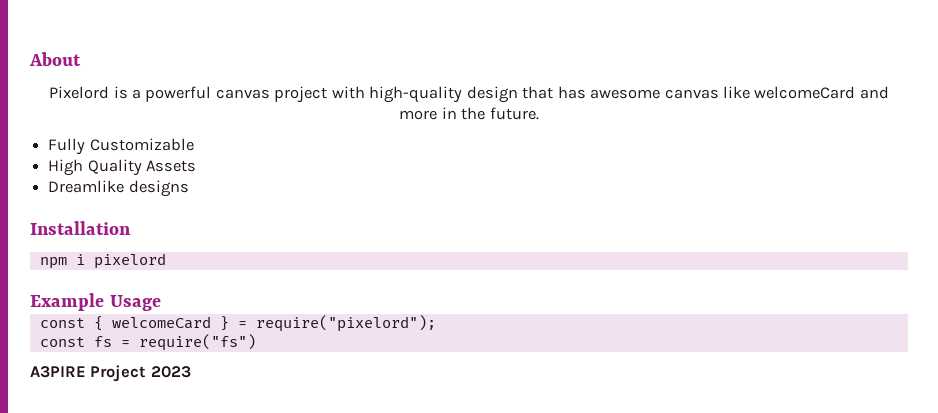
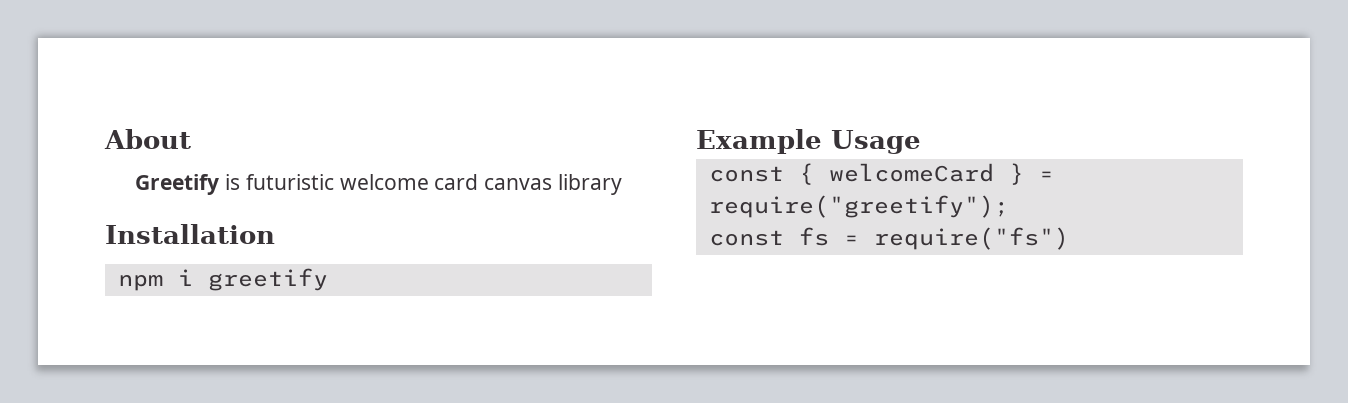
[49,86,889,103] [399,107,539,120] [48,138,194,155] [48,159,197,176] [48,180,189,197] Pixelord is a powerful canvas project with high-quality design that has awesome canvas like welcomeCard and more in the future. // Fully Customizable // High Quality Assets // Dreamlike designs -> [135,174,622,195] Greetify is futuristic welcome card canvas library
[93,253,166,269] pixelord -> [207,268,328,291] greetify
[255,315,436,332] require("pixelord"); -> [708,195,1009,218] require("greetify");
[30,365,191,382] // A3PIRE Project 2023 -> (1069, 238) none

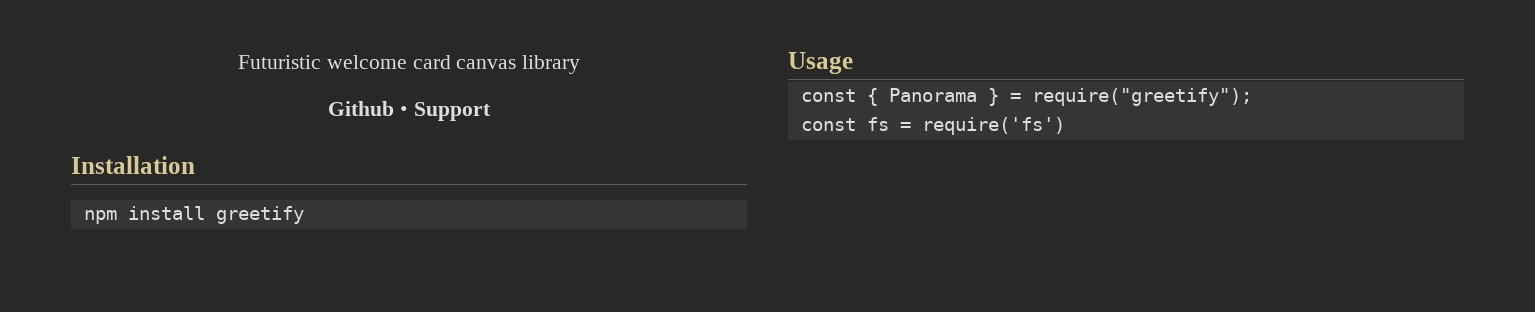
[104,129,191,149] [135,174,334,195] About // Greetify is futuristic -> [237,55,321,69] Futuristic
(622, 184) none -> [328,101,491,121] // Github • Support
[177,269,193,286] i -> [127,206,205,220] install
[696,129,822,154] Example -> (304, 215) none
[828,163,994,182] welcomeCard -> [888,88,977,102] Panorama
[873,227,1069,250] require("fs") -> [921,117,1065,135] require('fs')

